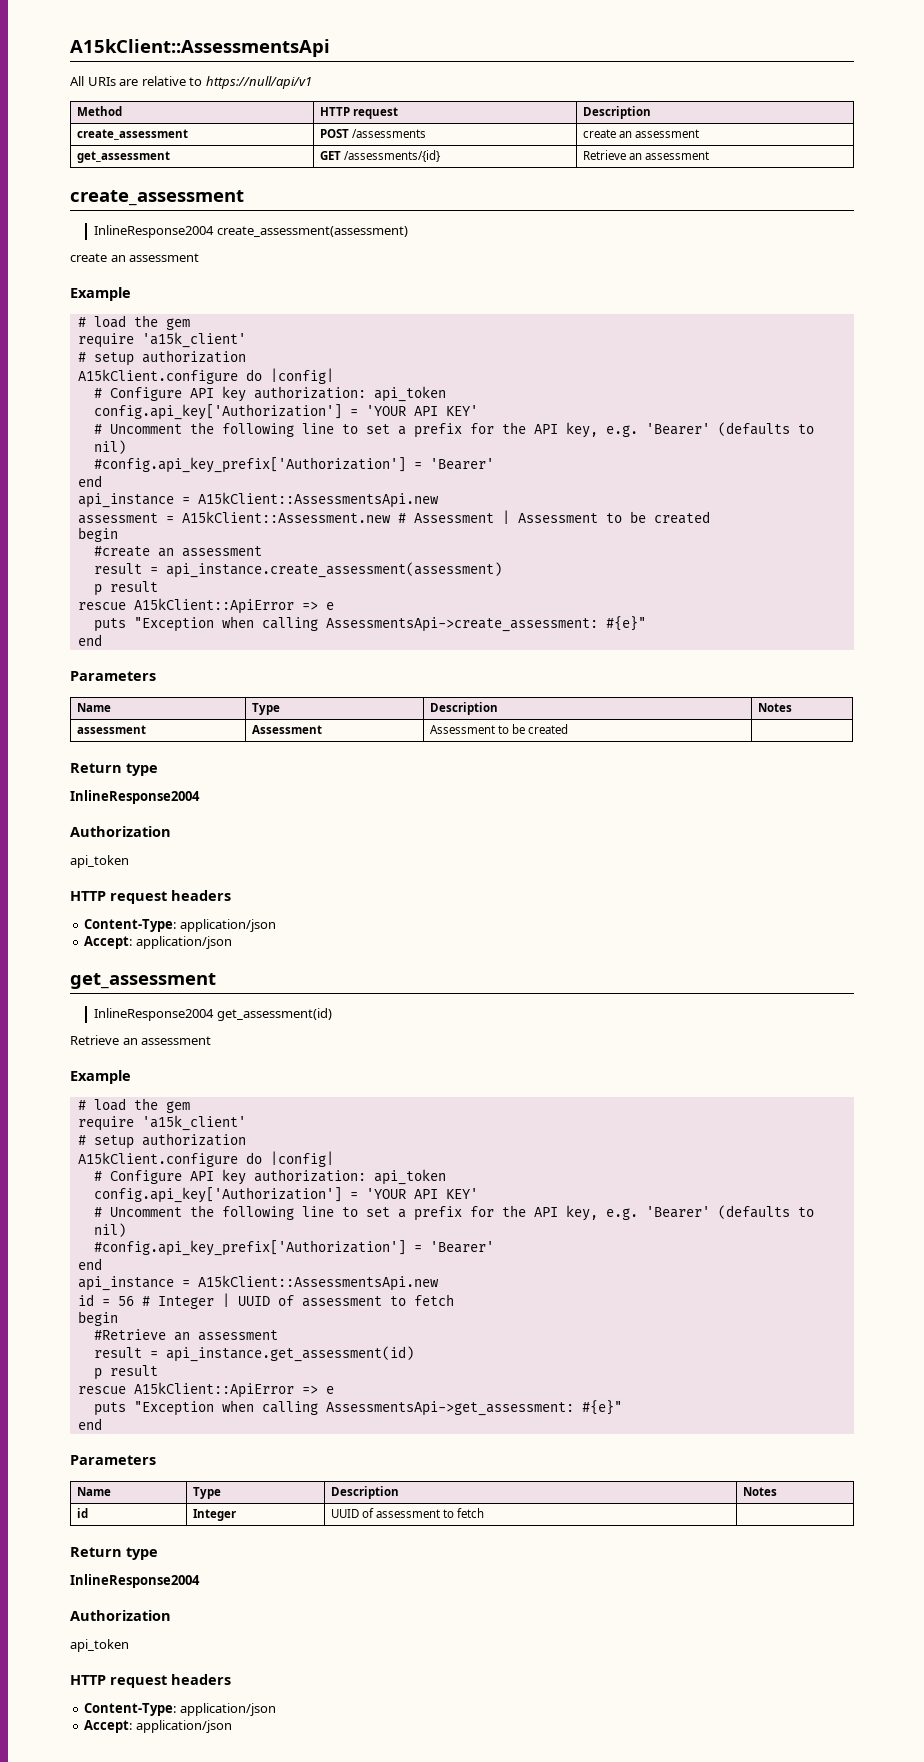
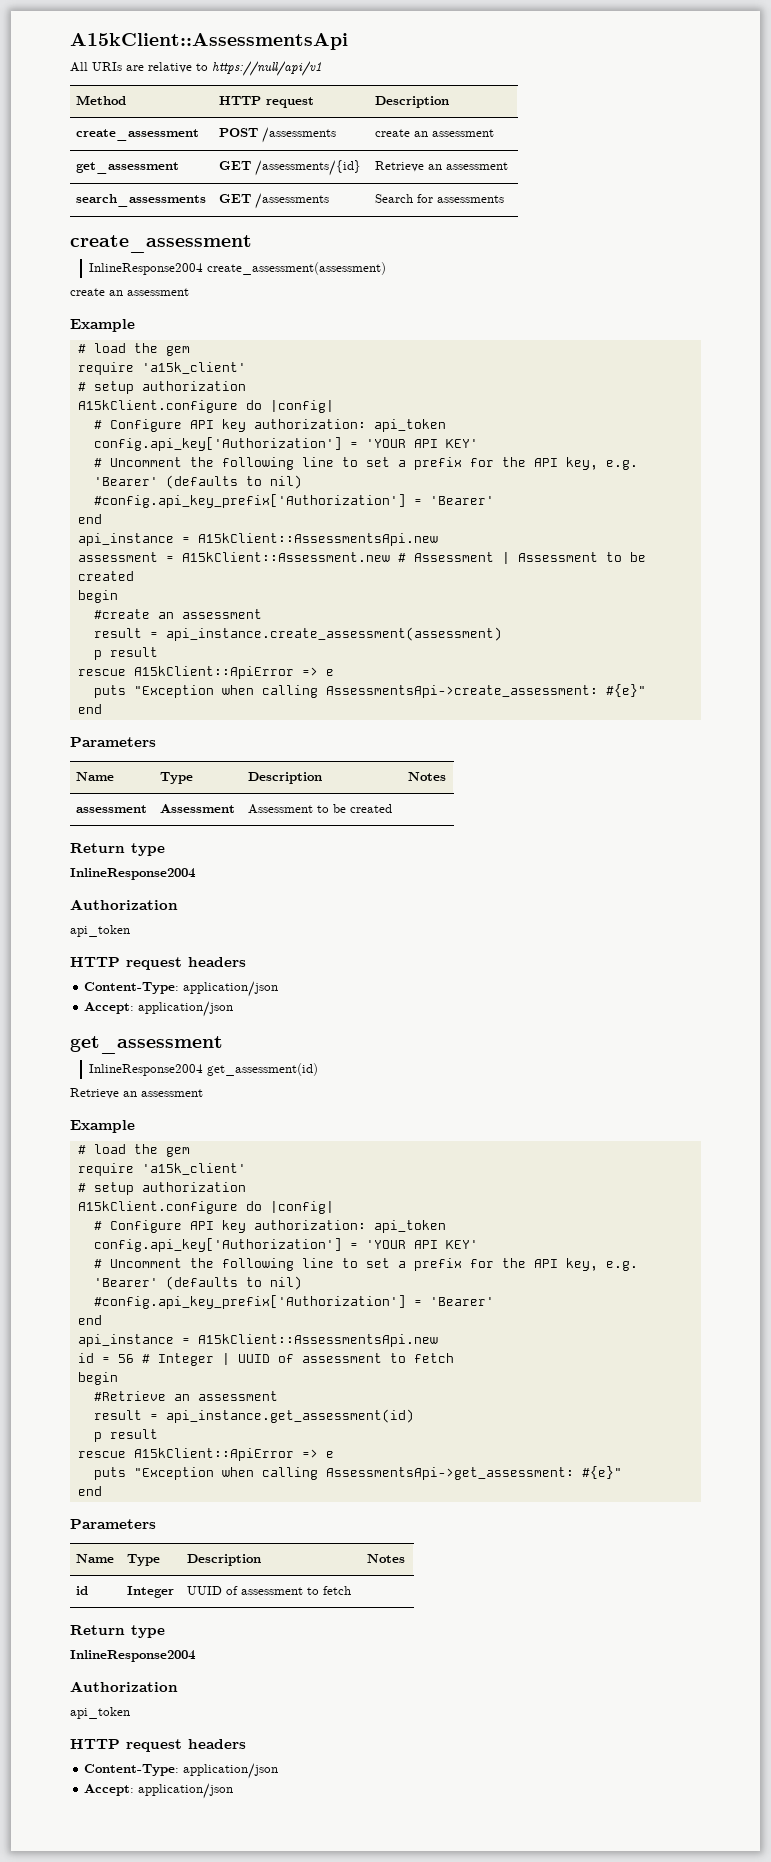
(709, 155) none -> [76,194,207,207] [219,193,330,209] [375,194,505,203] // search_assessments | GET /assessments | Search for assessments

